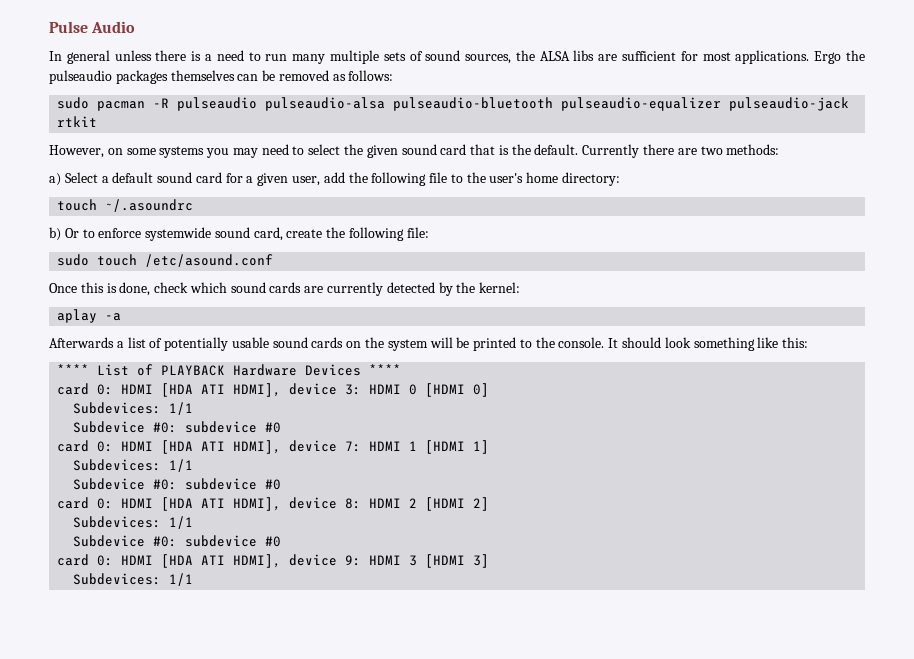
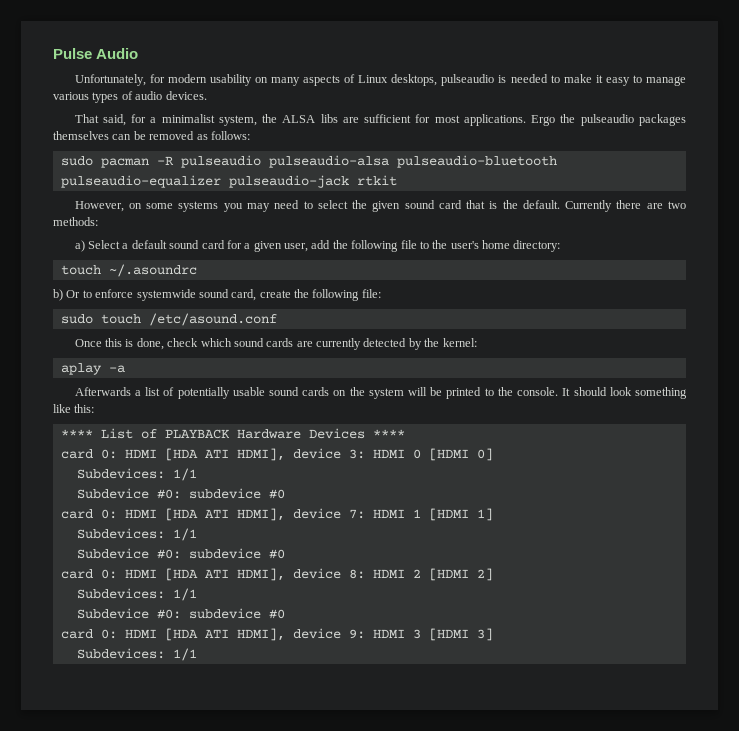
[49,50,512,64] In general unless there is a need to run many multiple sets of sound sources, -> [74,74,686,86] [53,91,207,103] [74,114,257,126] Unfortunately, for modern usability on many aspects of Linux desktops, pulseaudio is needed to make it easy to manage various types of audio devices. // That said, for a minimalist system,

